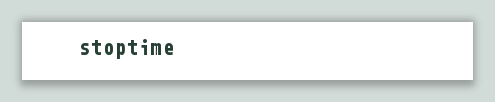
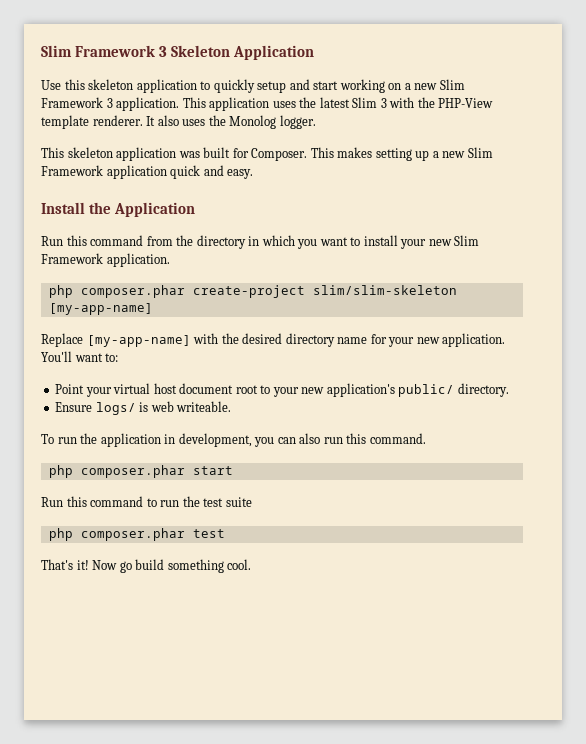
[78,39,174,59] stoptime -> [41,45,315,60] [41,79,465,93] [41,97,494,111] [41,115,316,129] [41,147,493,161] [41,165,254,179] [41,202,195,217] [41,235,480,249] [41,253,170,267] [48,285,457,298] [48,303,153,315] [41,333,506,347] [41,351,119,362] [55,383,509,397] [55,401,232,415] [41,433,426,447] [48,465,233,478] [41,496,252,507] [48,528,225,541] [41,559,252,573] Slim Framework 3 Skeleton Application // Use this skeleton application to quickly setup and start working on a new Slim Framework 3 application. This application uses the latest Slim 3 with the PHP-View template renderer. It also uses the Monolog logger. // This skeleton application was built for Composer. This makes setting up a new Slim Framework application quick and easy. // Install the Application // Run this command from the directory in which you want to install your new Slim Framework application. // php composer.phar create-project slim/slim-skeleton [my-app-name] // Replace [my-app-name] with the desired directory name for your new application. You'll want to: // Point your virtual host document root to your new application's public/ directory. // Ensure logs/ is web writeable. // To run the application in development, you can also run this command. // php composer.phar start // Run this command to run the test suite // php composer.phar test // That's it! Now go build something cool.

